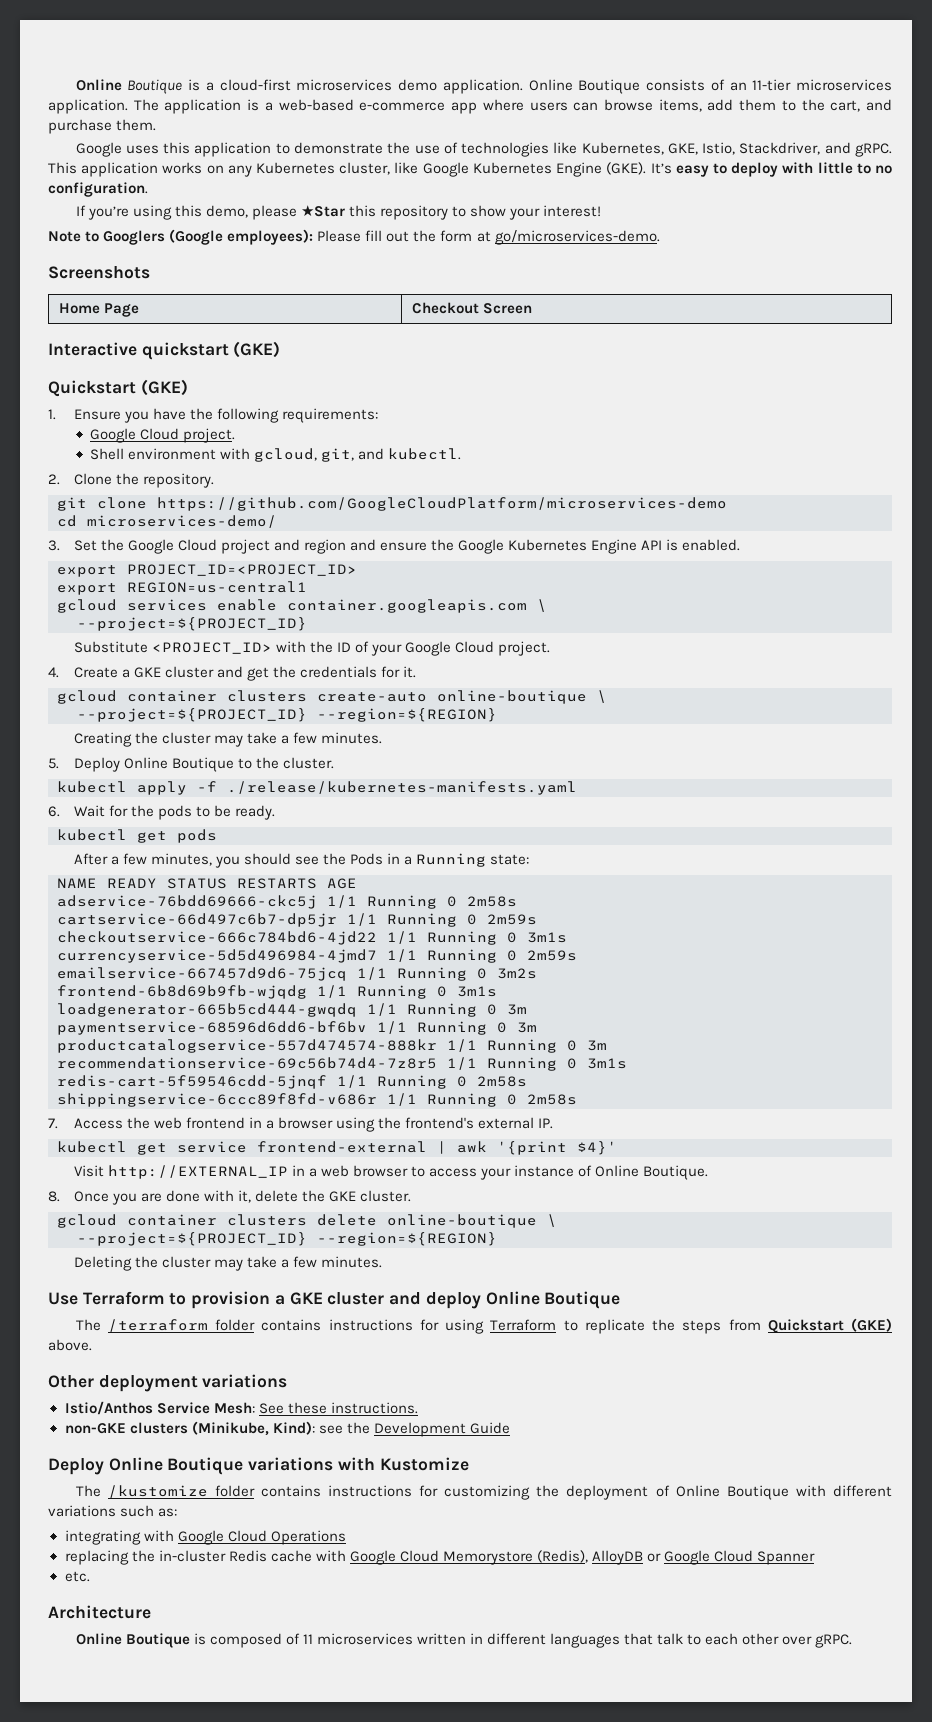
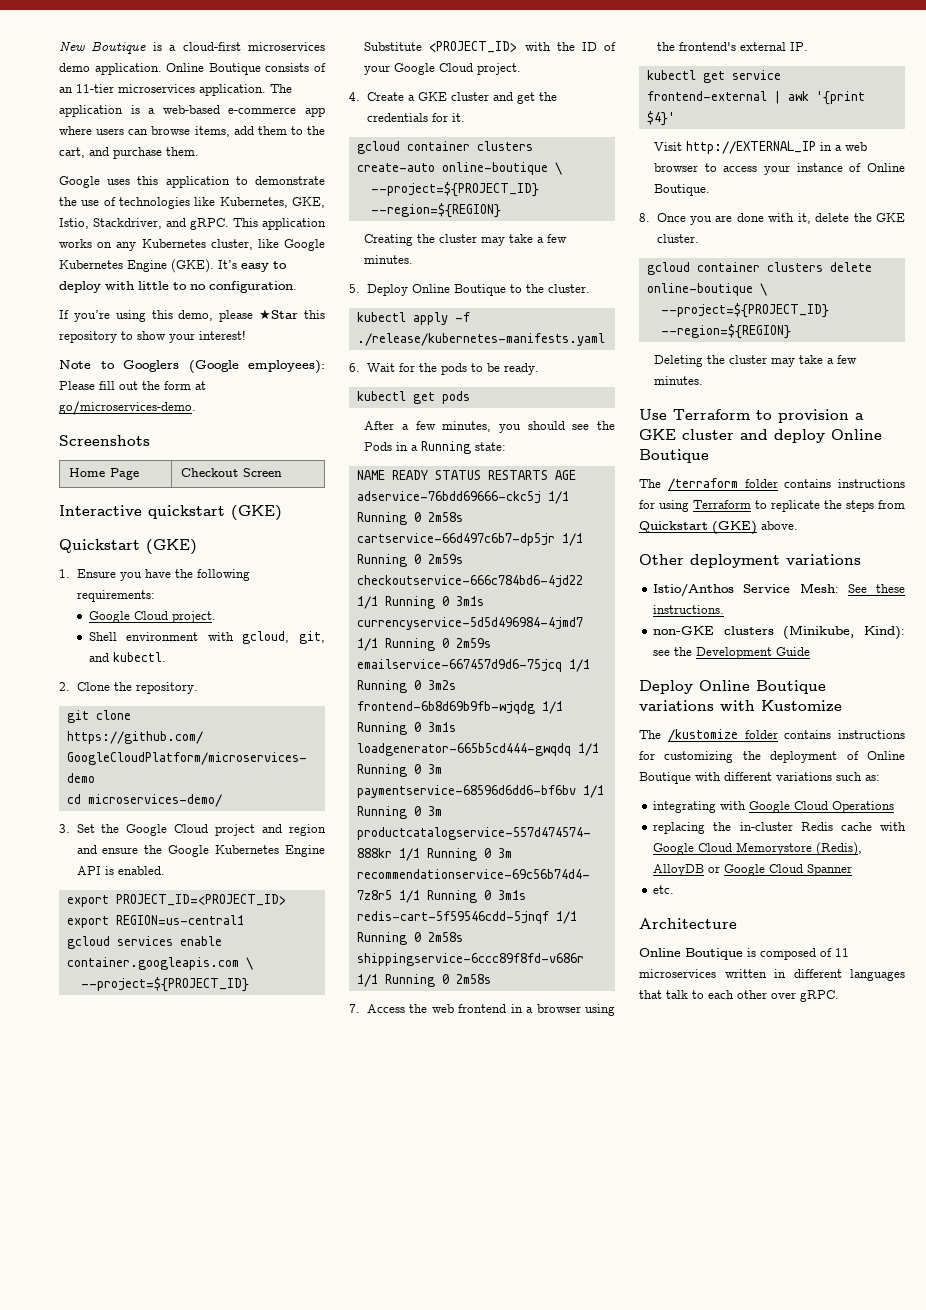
[75,79,122,91] Online -> [59,41,85,51] New

